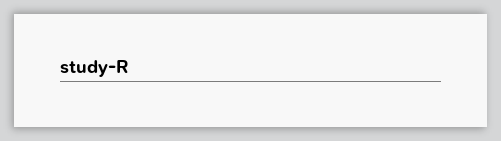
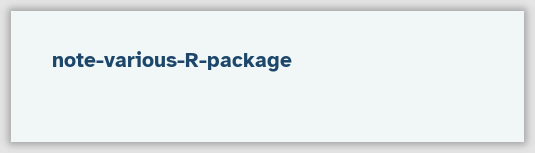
[60,60,129,77] study-R -> [52,51,292,72] note-various-R-package

